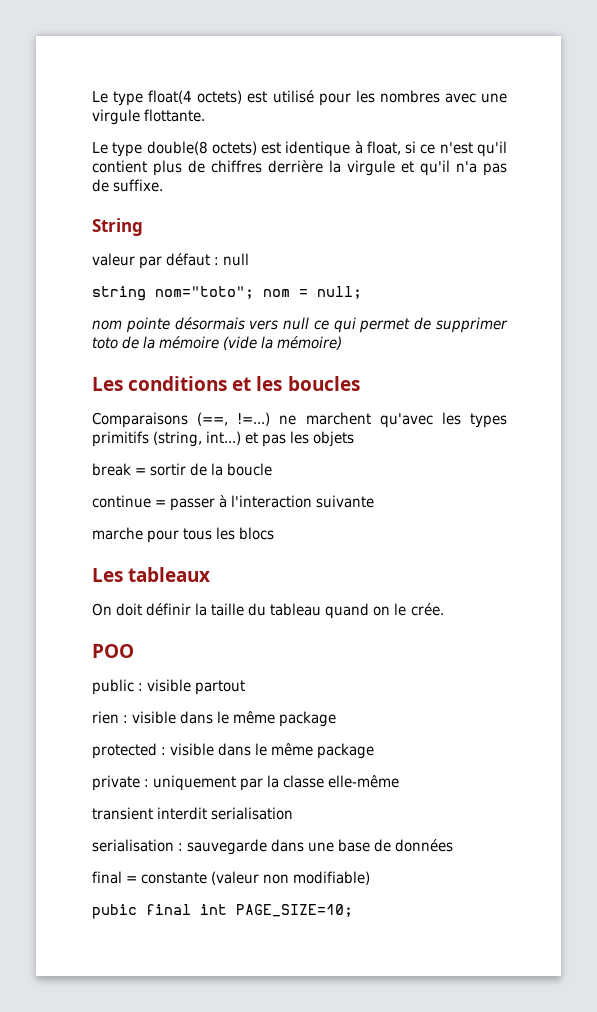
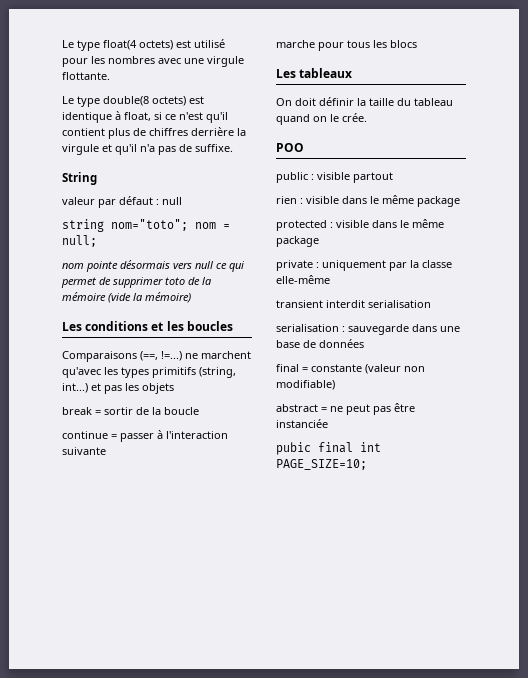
(371, 878) none -> [276,403,415,415] [276,419,328,428] // abstract = ne peut pas être instanciée

